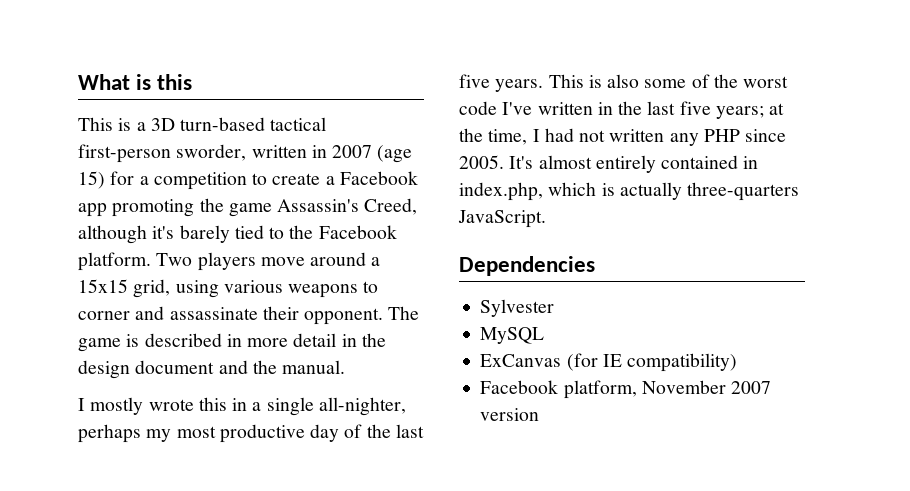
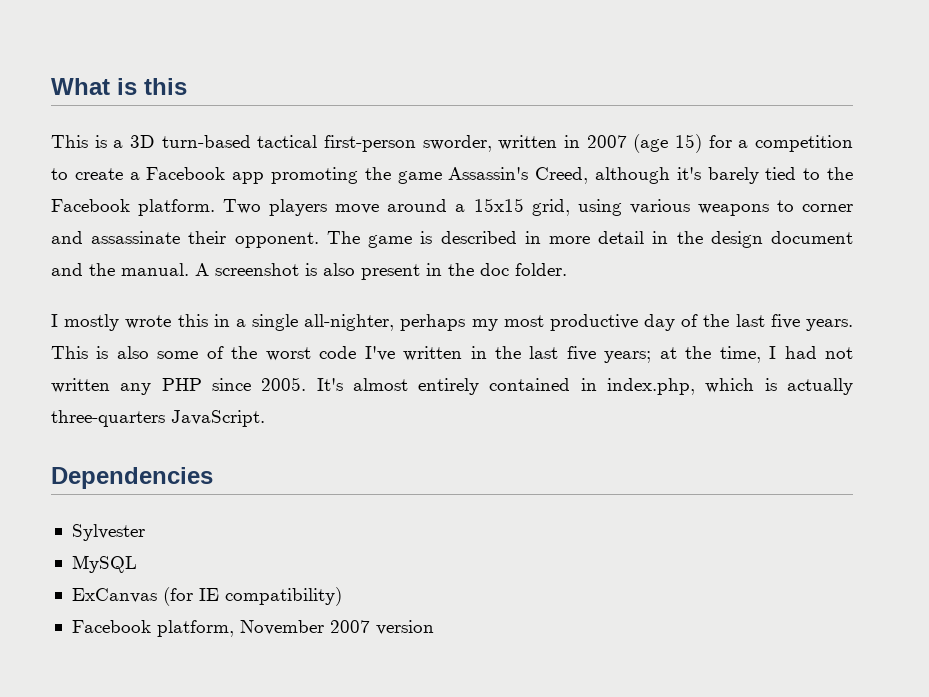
(346, 367) none -> [195,263,567,280] A screenshot is also present in the doc folder.

